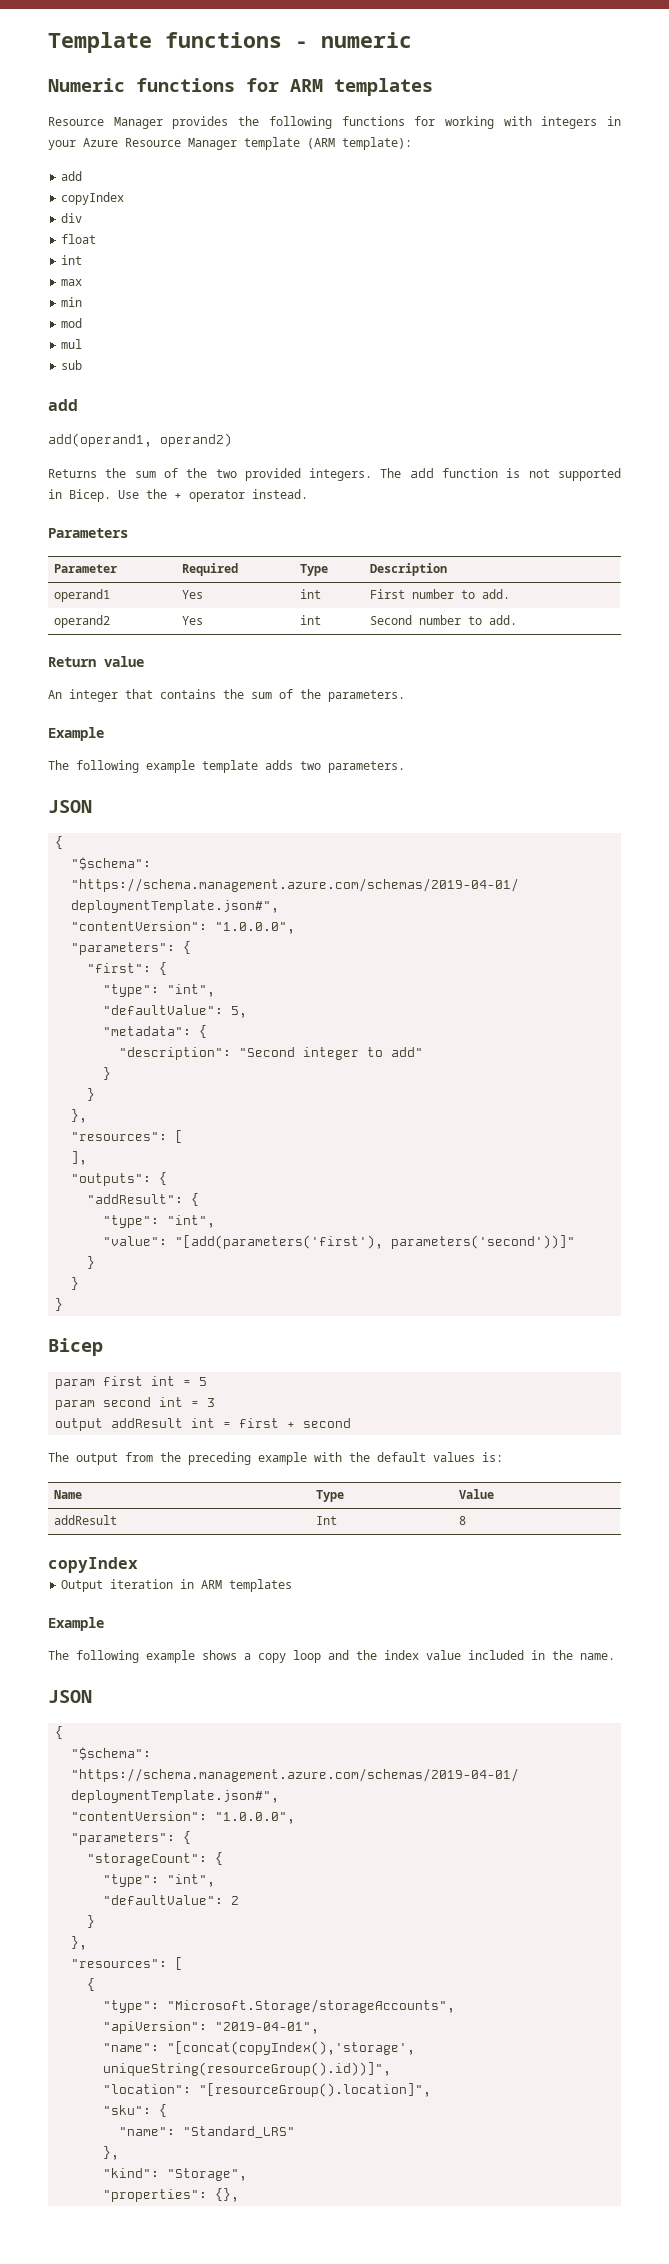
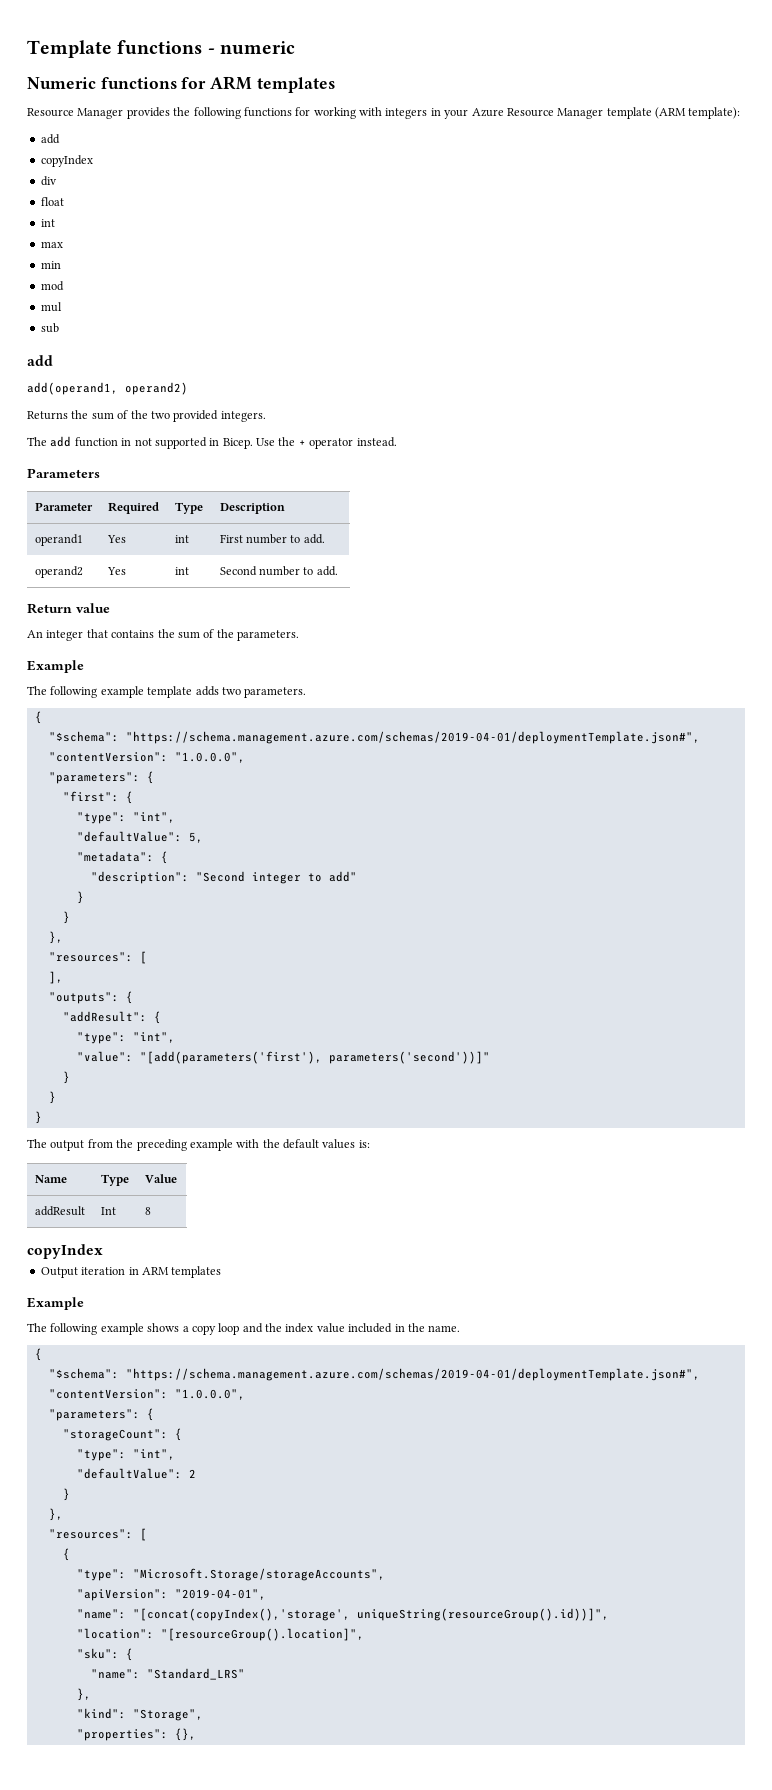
(373, 474) none -> (266, 416) //
[506,468,521,478] is -> [121,438,132,446] in
[48,800,92,813] // JSON -> (307, 692) none
[48,1338,103,1356] [55,1376,208,1389] [55,1397,216,1410] [55,1418,352,1431] // Bicep // param first int = 5 // param second int = 3 // output addResult int = first + second -> (42, 1117) none
[48,1690,92,1703] // JSON -> (461, 1328) none

